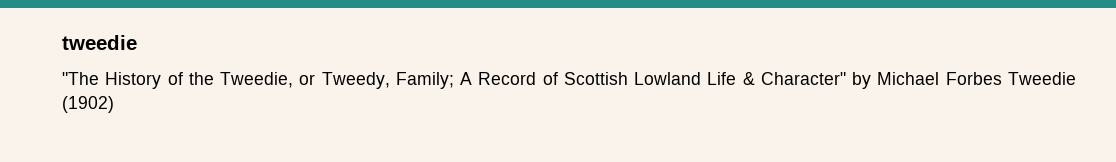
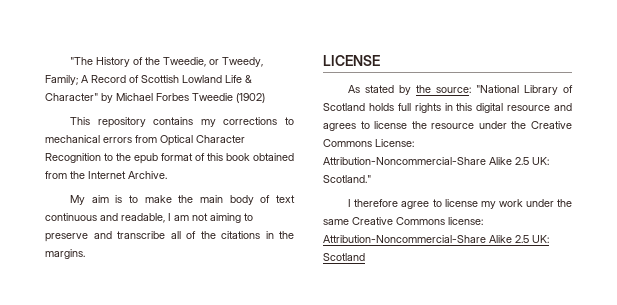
[62,35,137,50] tweedie // -> (70, 61) none
(114, 104) none -> [70,117,294,128] [45,135,245,146] [45,153,294,164] [45,171,167,179] [70,195,295,205] [45,213,253,223] [45,231,294,242] [45,249,85,259] [323,55,380,66] [348,85,573,95] [323,103,572,113] [323,121,572,131] [323,139,414,147] [323,157,549,165] [323,175,371,183] [348,199,572,209] [323,217,483,225] [323,235,549,243] [323,253,365,261] // This repository contains my corrections to mechanical errors from Optical Character Recognition to the epub format of this book obtained from the Internet Archive. // My aim is to make the main body of text continuous and readable, I am not aiming to preserve and transcribe all of the citations in the margins. // LICENSE // As stated by the source: "National Library of Scotland holds full rights in this digital resource and agrees to license the resource under the Creative Commons License: Attribution-Noncommercial-Share Alike 2.5 UK: Scotland." // I therefore agree to license my work under the same Creative Commons license: Attribution-Noncommercial-Share Alike 2.5 UK: Scotland

